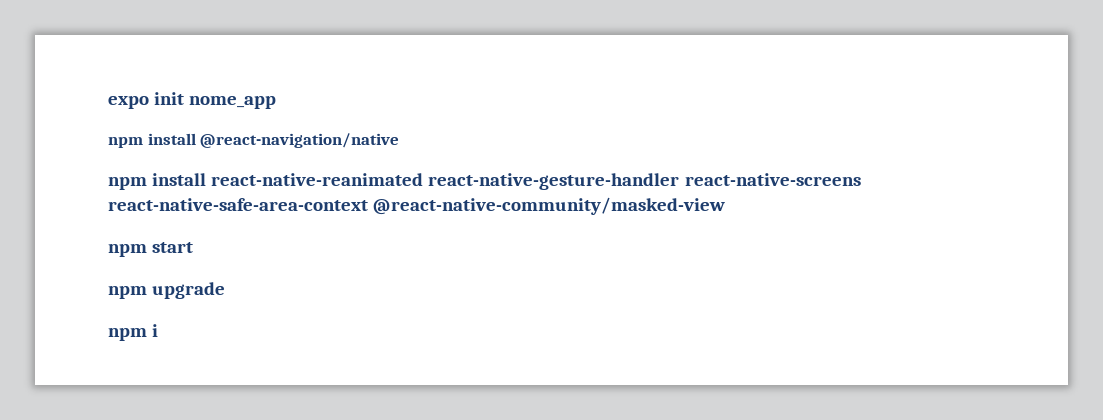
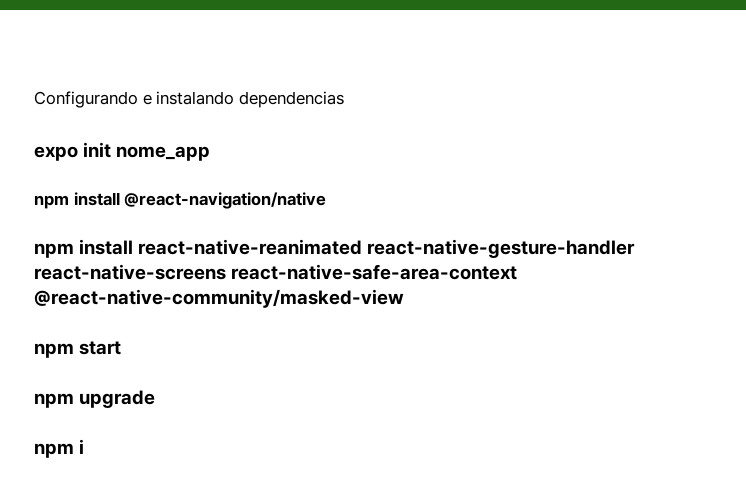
(108, 102) none -> [34,91,344,108] Configurando e instalando dependencias //

